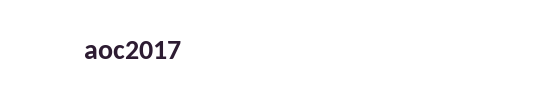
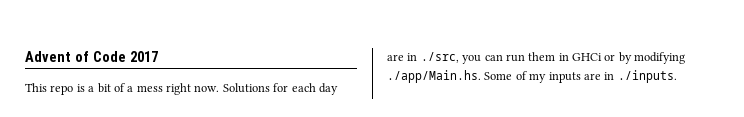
[84,41,181,59] aoc2017 -> [25,51,158,62] [25,83,338,95] [387,52,686,64] [387,70,677,83] Advent of Code 2017 // This repo is a bit of a mess right now. Solutions for each day are in ./src, you can run them in GHCi or by modifying ./app/Main.hs. Some of my inputs are in ./inputs.

